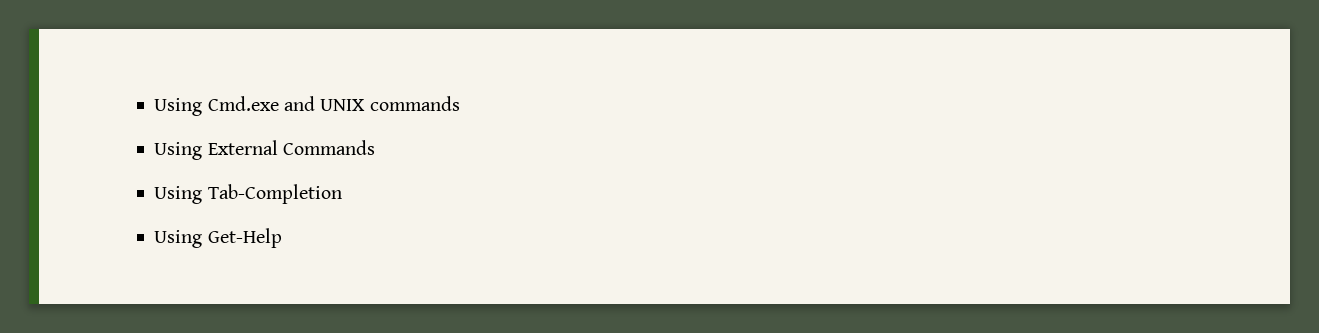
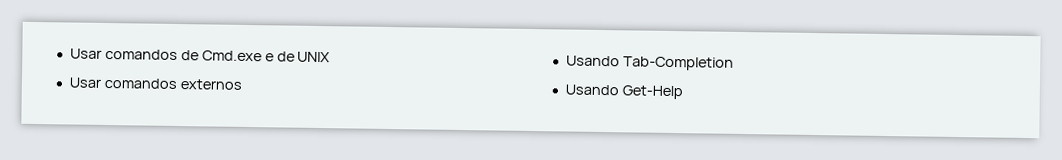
[154,96,460,116] [154,140,375,160] [154,186,203,204] Using Cmd.exe and UNIX commands // Using External Commands // Using -> [69,48,331,63] [68,77,242,90] [565,55,620,67] Usar comandos de Cmd.exe e de UNIX // Usar comandos externos // Usando
[154,230,203,248] Using -> [564,84,619,96] Usando

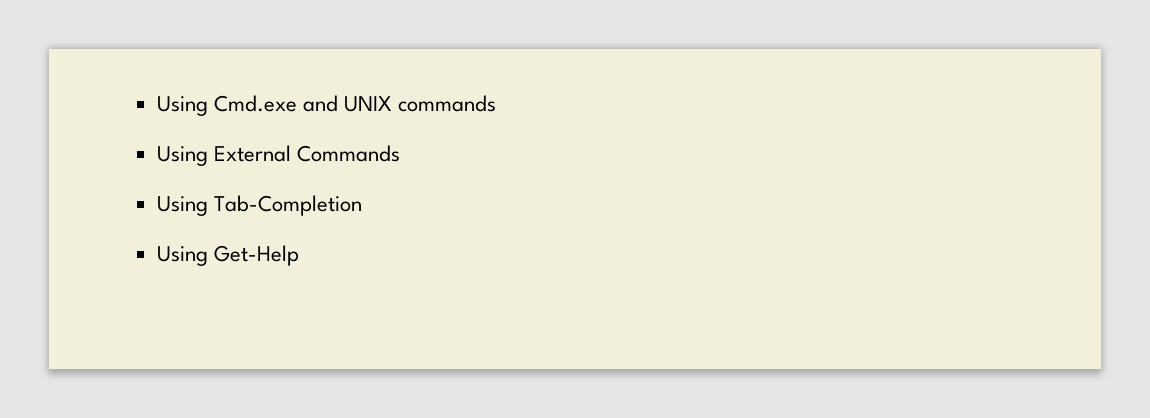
[69,48,331,63] [68,77,242,90] [565,55,620,67] Usar comandos de Cmd.exe e de UNIX // Usar comandos externos // Usando -> [156,95,497,116] [156,145,400,166] [156,196,208,216] Using Cmd.exe and UNIX commands // Using External Commands // Using
[564,84,619,96] Usando -> [156,246,208,266] Using

